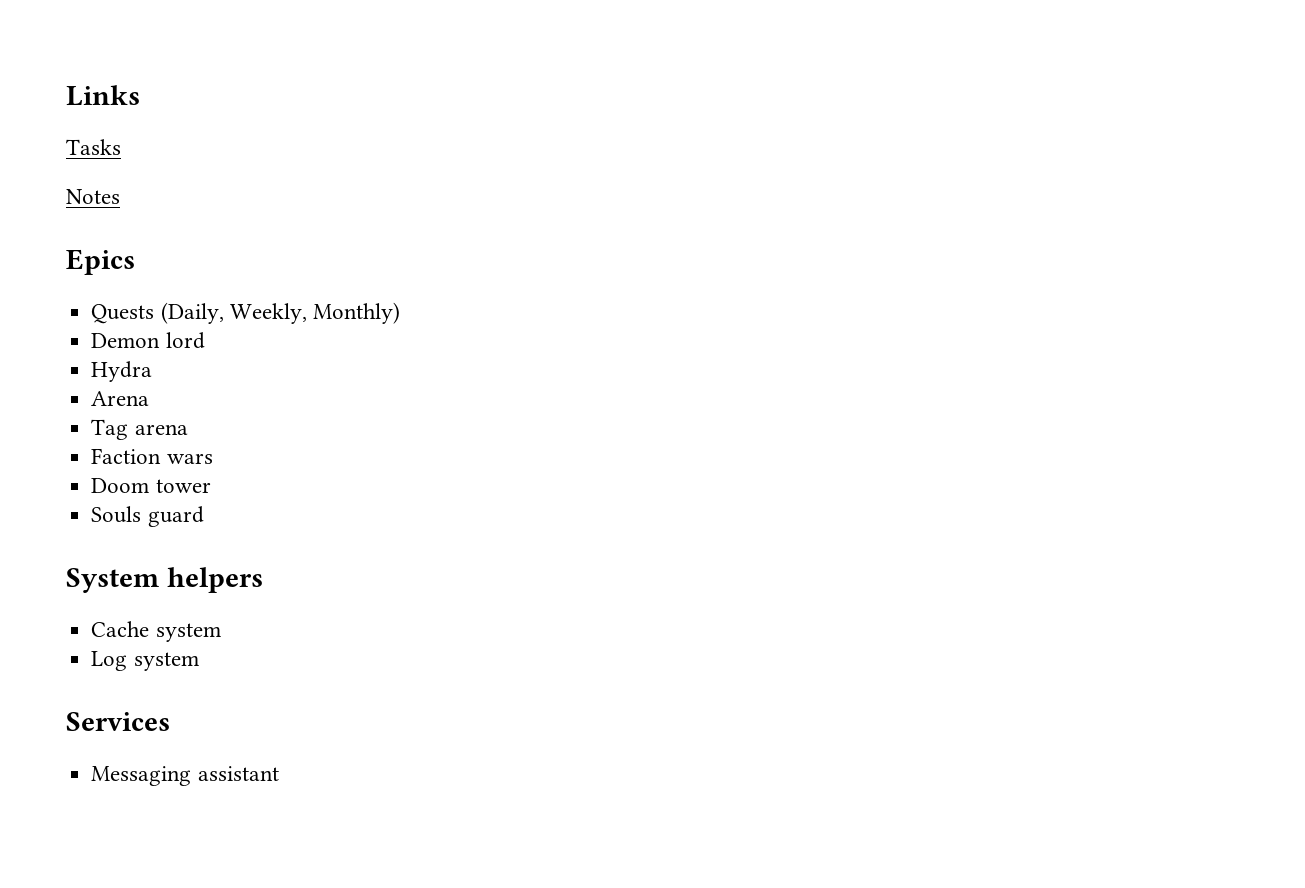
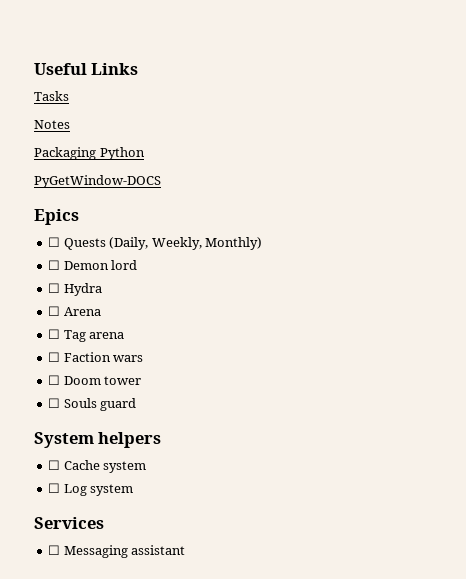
(66, 95) none -> [34,63,87,75] Useful
(120, 196) none -> [34,147,145,160] [34,175,161,188] // Packaging Python // PyGetWindow-DOCS
(135, 262) none -> [48,237,61,247] ☐
(400, 313) none -> [48,260,61,270] ☐
(205, 340) none -> [48,283,61,293] ☐
(153, 371) none -> [48,306,61,316] ☐
(150, 398) none -> [48,329,61,339] ☐
(188, 429) none -> [48,352,61,362] ☐
(213, 458) none -> [48,375,61,385] ☐
(211, 486) none -> [48,398,61,408] ☐
(263, 580) none -> [48,460,61,470] ☐
(221, 632) none -> [48,483,61,493] ☐
(170, 721) none -> [48,545,61,555] ☐

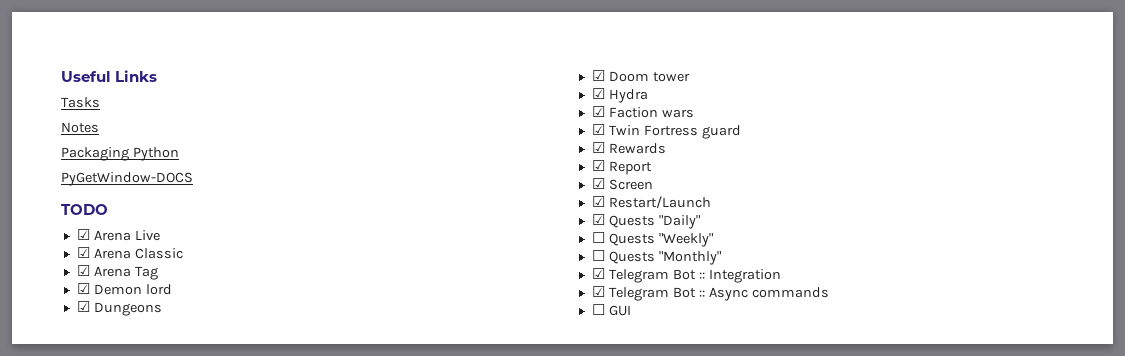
[34,209,79,225] [48,237,263,250] [48,260,138,270] [48,283,102,296] [48,306,101,316] [48,329,125,342] [48,352,144,362] [48,375,142,385] [48,398,137,411] [34,432,162,448] [48,460,147,473] [48,483,134,496] [34,517,104,529] [48,545,186,558] Epics // ☐ Quests (Daily, Weekly, Monthly) // ☐ Demon lord // ☐ Hydra // ☐ Arena // ☐ Tag arena // ☐ Faction wars // ☐ Doom tower // ☐ Souls guard // System helpers // ☐ Cache system // ☐ Log system // Services // ☐ Messaging assistant -> [61,204,108,215] [76,229,160,241] [76,247,183,259] [76,265,158,280] [76,283,172,295] [76,301,162,316] [591,70,690,82] [591,88,648,103] [591,106,694,118] [591,124,741,139] [591,142,666,154] [591,160,652,175] [591,178,653,190] [591,196,711,209] [591,214,700,229] [591,232,713,247] [591,250,721,265] [591,268,781,283] [591,286,829,301] [591,304,631,316] TODO // ☑ Arena Live // ☑ Arena Classic // ☑ Arena Tag // ☑ Demon lord // ☑ Dungeons // ☑ Doom tower // ☑ Hydra // ☑ Faction wars // ☑ Twin Fortress guard // ☑ Rewards // ☑ Report // ☑ Screen // ☑ Restart/Launch // ☑ Quests "Daily" // ☐ Quests "Weekly" // ☐ Quests "Monthly" // ☑ Telegram Bot :: Integration // ☑ Telegram Bot :: Async commands // ☐ GUI

